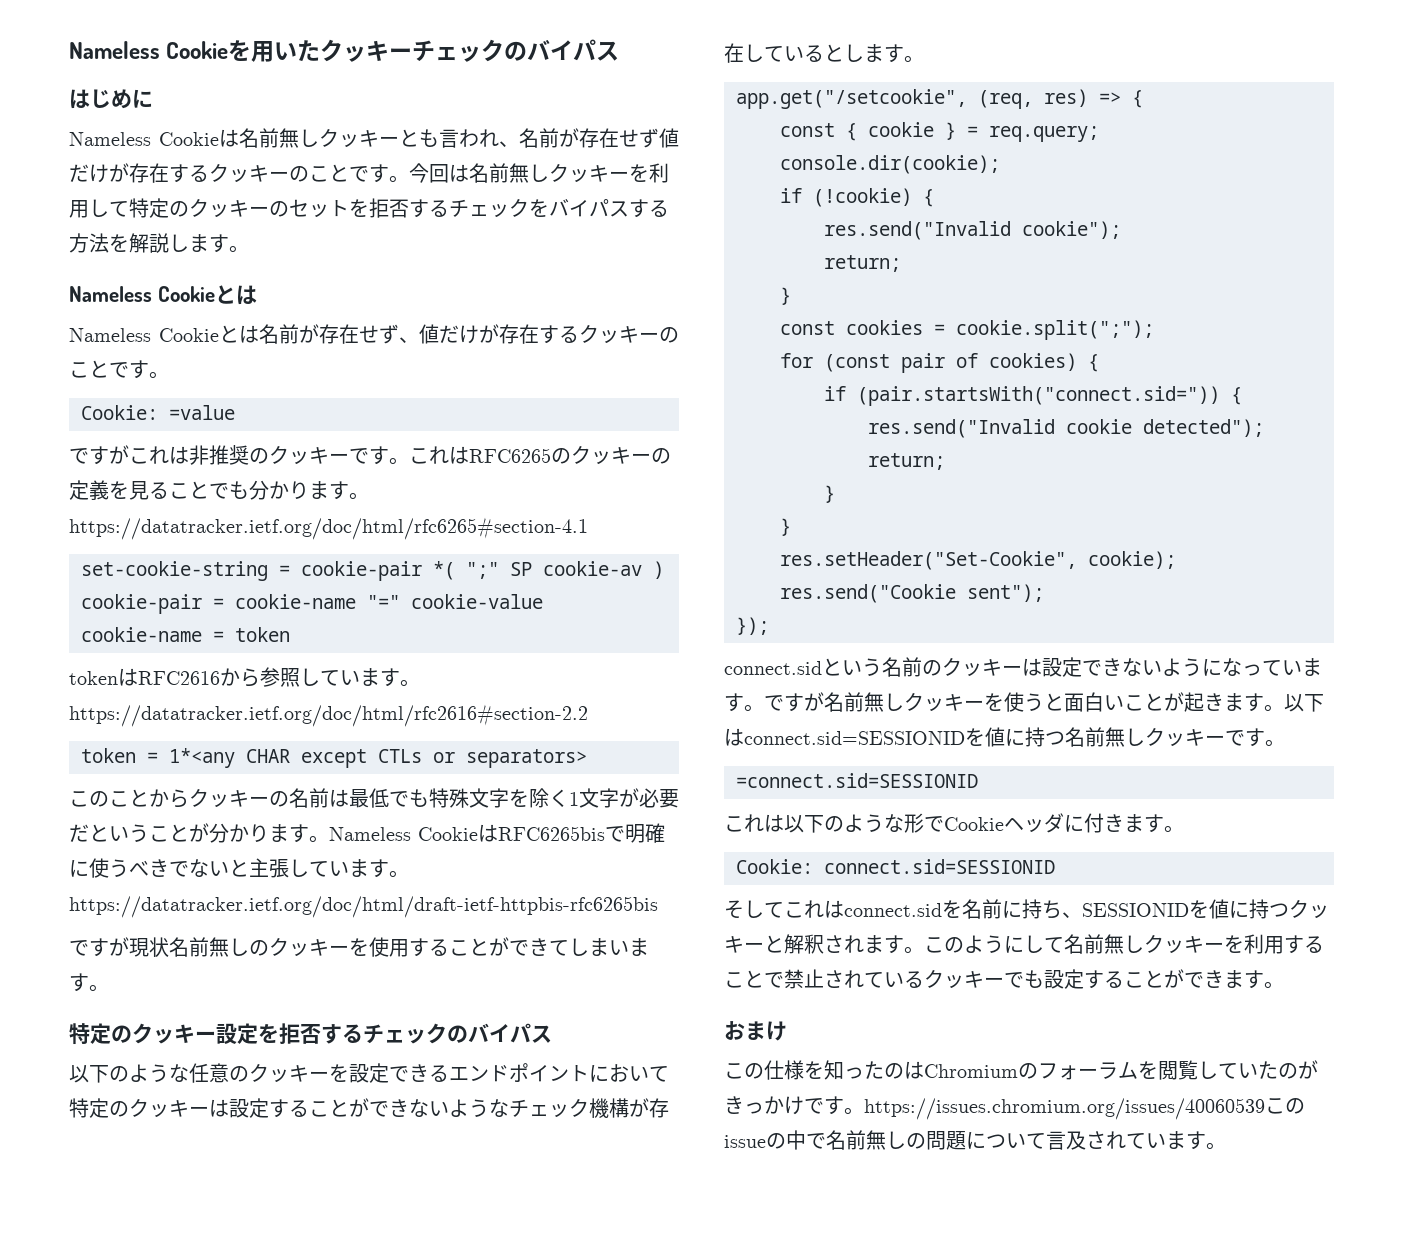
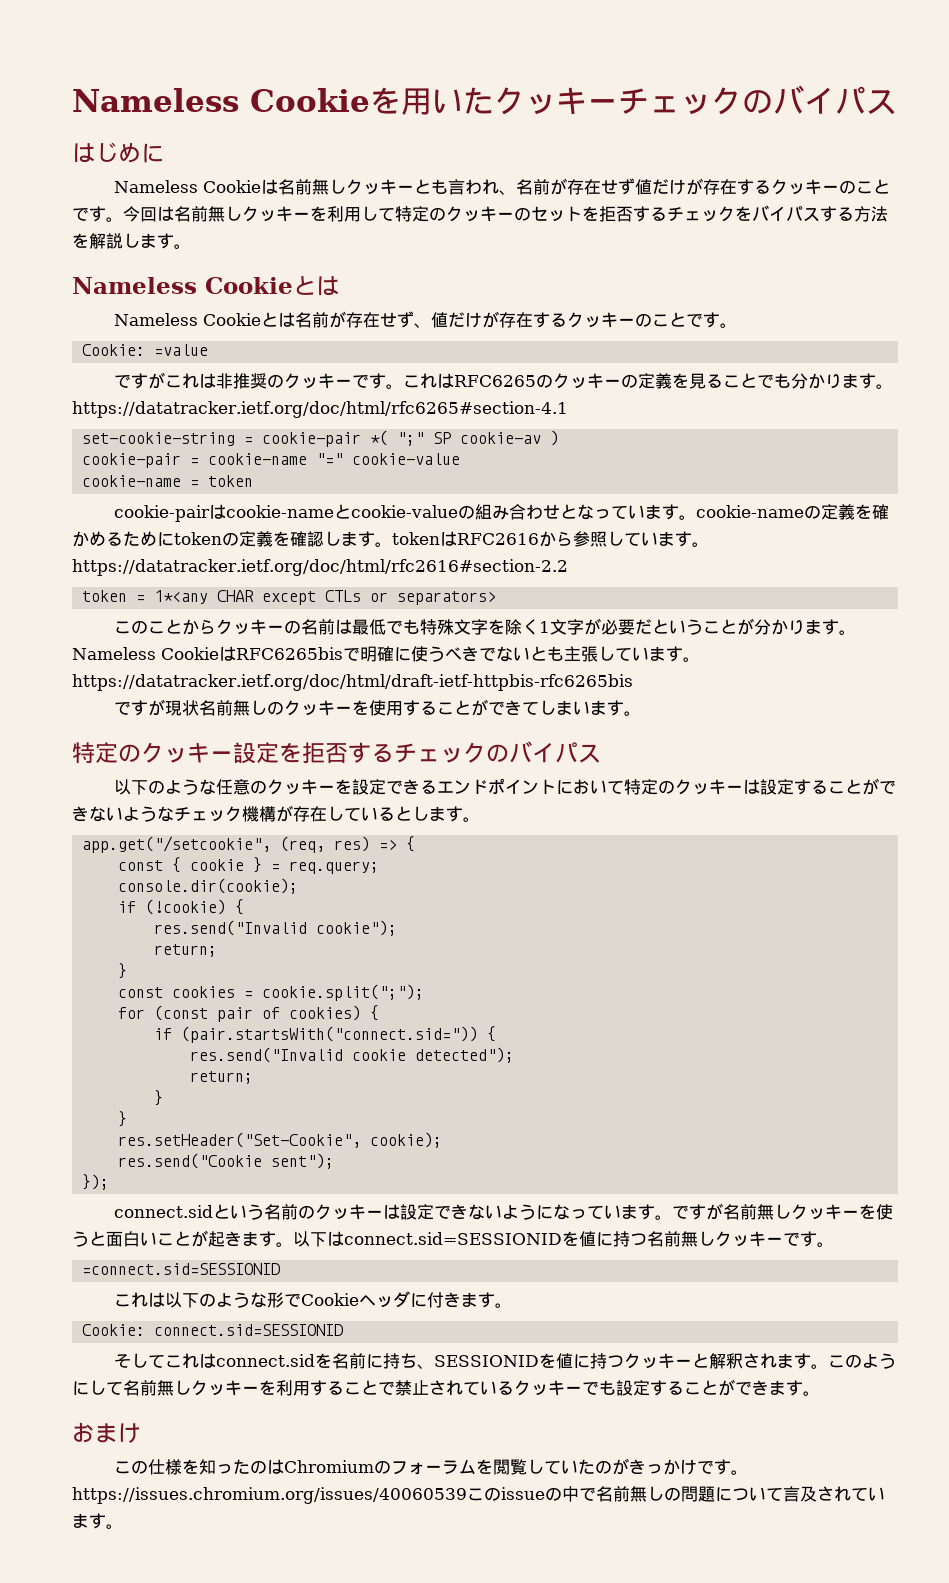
(290, 634) none -> [113,504,889,522] [72,531,392,547] cookie-pairはcookie-nameとcookie-valueの組み合わせとなっています。cookie-nameの定義を確かめるためにtokenの定義を確認します。
(249, 868) none -> [547,646,564,661] も

